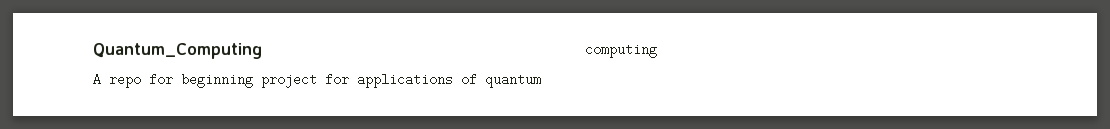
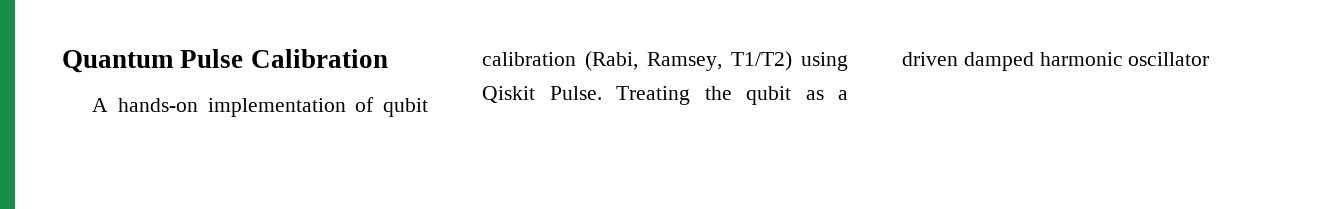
[93,43,262,59] [93,73,541,88] [585,43,657,58] Quantum_Computing // A repo for beginning project for applications of quantum computing -> [62,49,388,73] [92,97,428,117] [482,51,848,71] [482,86,848,105] [902,52,1210,71] Quantum Pulse Calibration // A hands-on implementation of qubit calibration (Rabi, Ramsey, T1/T2) using Qiskit Pulse. Treating the qubit as a driven damped harmonic oscillator

